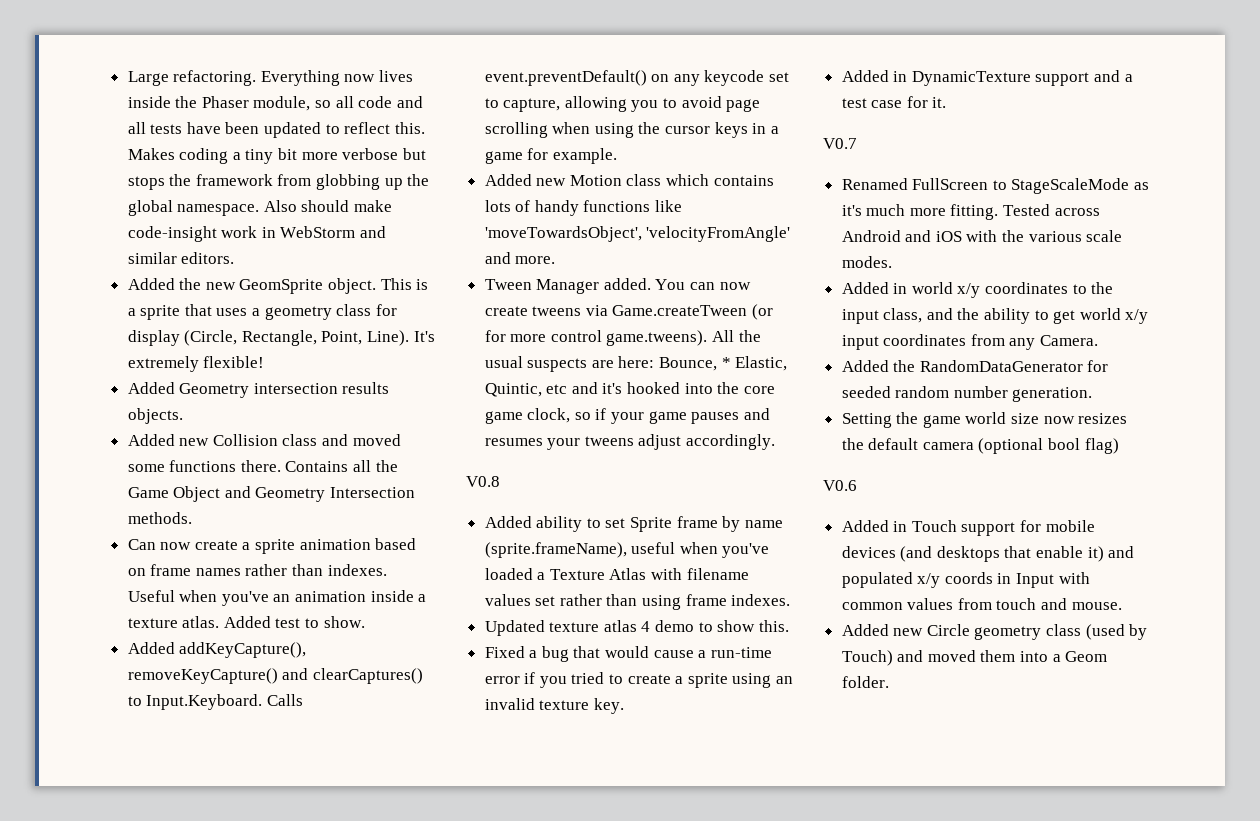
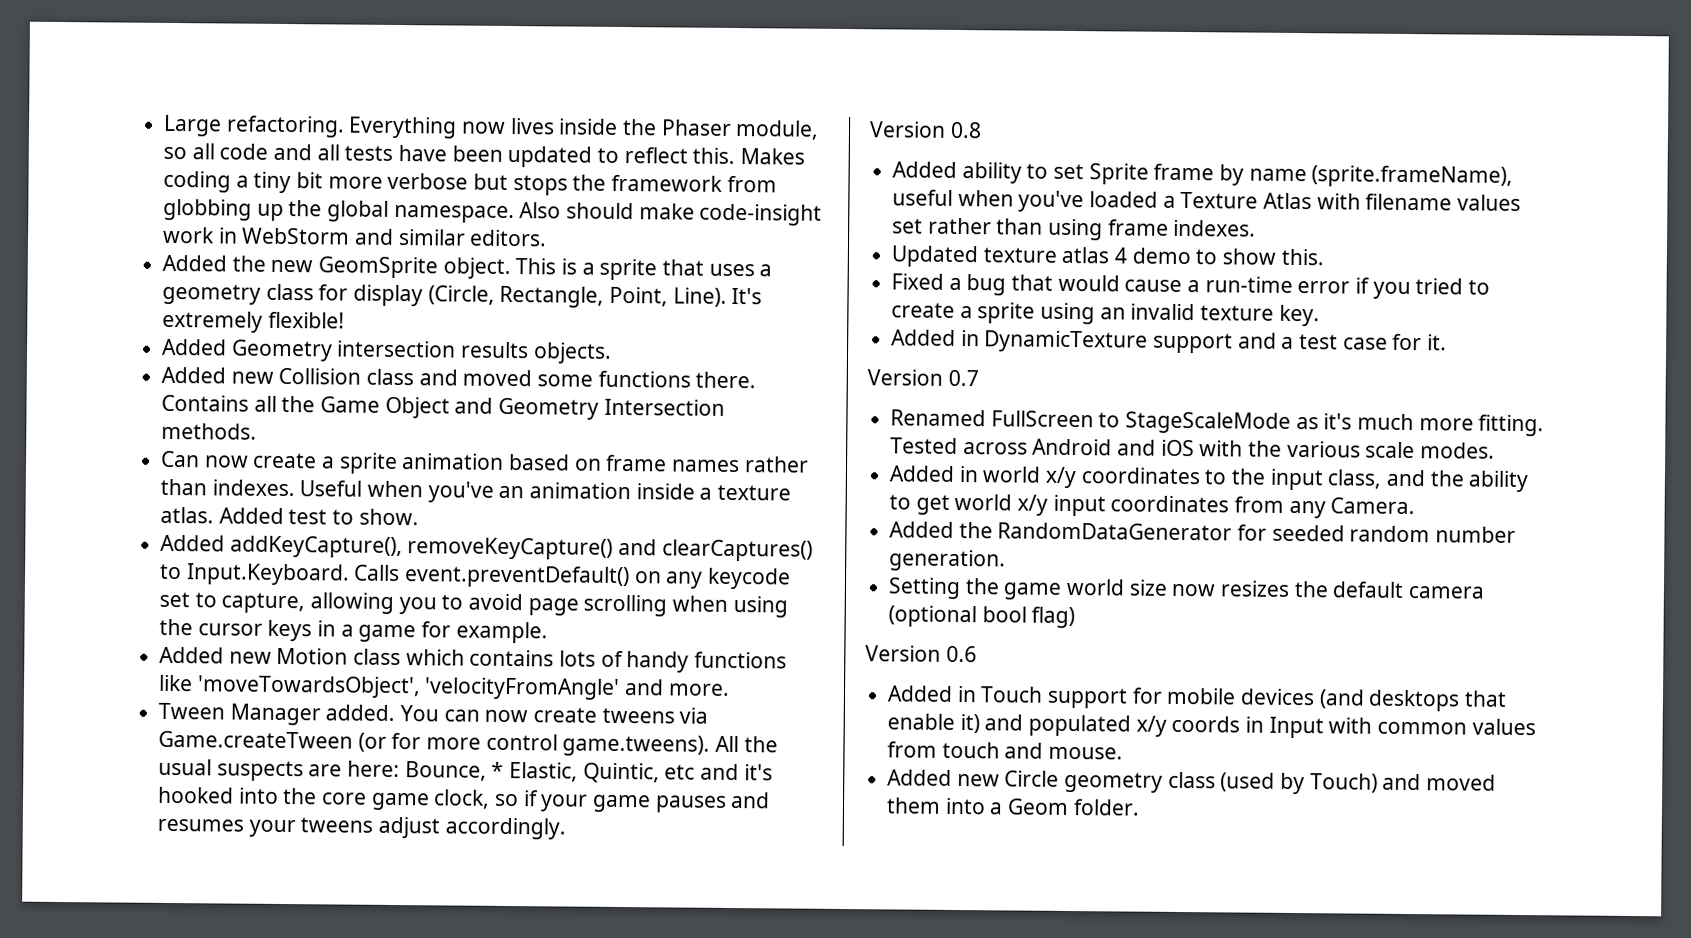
[466,476,500,487] V0.8 -> [869,121,982,139] Version 0.8
[823,138,857,149] V0.7 -> [867,369,979,387] Version 0.7
[823,480,857,491] V0.6 -> [865,645,977,663] Version 0.6

